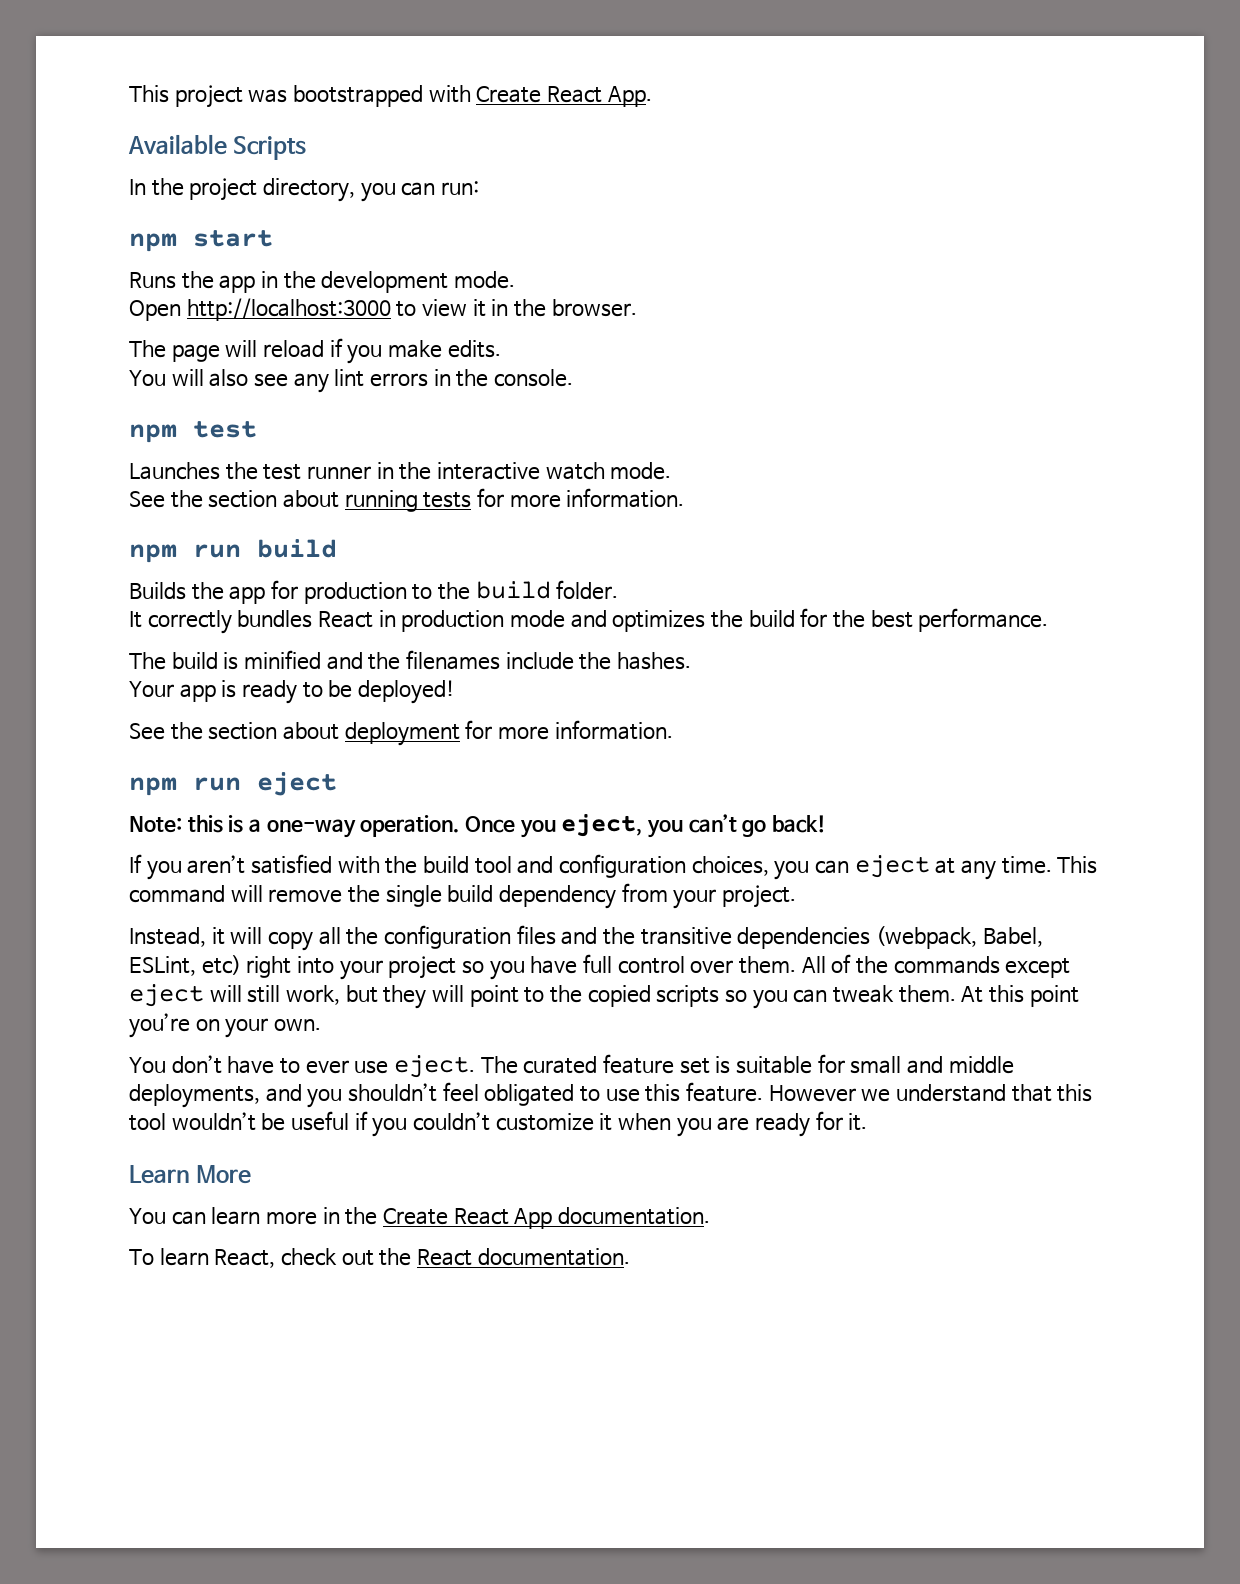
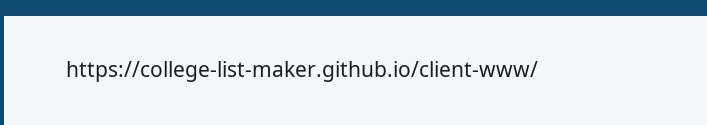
[129,85,652,108] [128,134,307,160] [129,178,479,202] [129,230,273,252] [129,271,516,293] [129,298,637,321] [129,338,501,364] [129,369,573,393] [129,421,257,443] [129,462,672,480] [129,488,685,512] [129,539,337,563] [129,580,619,604] [129,608,1049,634] [129,650,691,670] [129,680,455,704] [129,720,673,746] [129,772,337,796] [129,814,827,838] [129,854,1098,880] [129,883,796,909] [129,925,1043,951] [129,954,1071,980] [129,984,1079,1009] [129,1013,321,1038] [129,1054,1014,1078] [129,1082,1093,1108] [129,1111,868,1137] [129,1165,252,1184] [129,1207,710,1229] [129,1248,630,1268] This project was bootstrapped with Create React App. // Available Scripts // In the project directory, you can run: // npm start // Runs the app in the development mode. // Open http://localhost:3000 to view it in the browser. // The page will reload if you make edits. // You will also see any lint errors in the console. // npm test // Launches the test runner in the interactive watch mode. // See the section about running tests for more information. // npm run build // Builds the app for production to the build folder. // It correctly bundles React in production mode and optimizes the build for the best performance. // The build is minified and the filenames include the hashes. // Your app is ready to be deployed! // See the section about deployment for more information. // npm run eject // Note: this is a one-way operation. Once you eject, you can’t go back! // If you aren’t satisfied with the build tool and configuration choices, you can eject at any time. This command will remove the single build dependency from your project. // Instead, it will copy all the configuration files and the transitive dependencies (webpack, Babel, ESLint, etc) right into your project so you have full control over them. All of the commands except eject will still work, but they will point to the copied scripts so you can tweak them. At this point you’re on your own. // You don’t have to ever use eject. The curated feature set is suitable for small and middle deployments, and you shouldn’t feel obligated to use this feature. However we understand that this tool wouldn’t be useful if you couldn’t customize it when you are ready for it. // Learn More // You can learn more in the Create React App documentation. // To learn React, check out the React documentation. -> [66,61,538,82] https://college-list-maker.github.io/client-www/

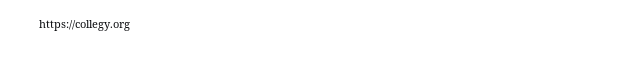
[66,61,538,82] https://college-list-maker.github.io/client-www/ -> [39,20,130,31] https://collegy.org

